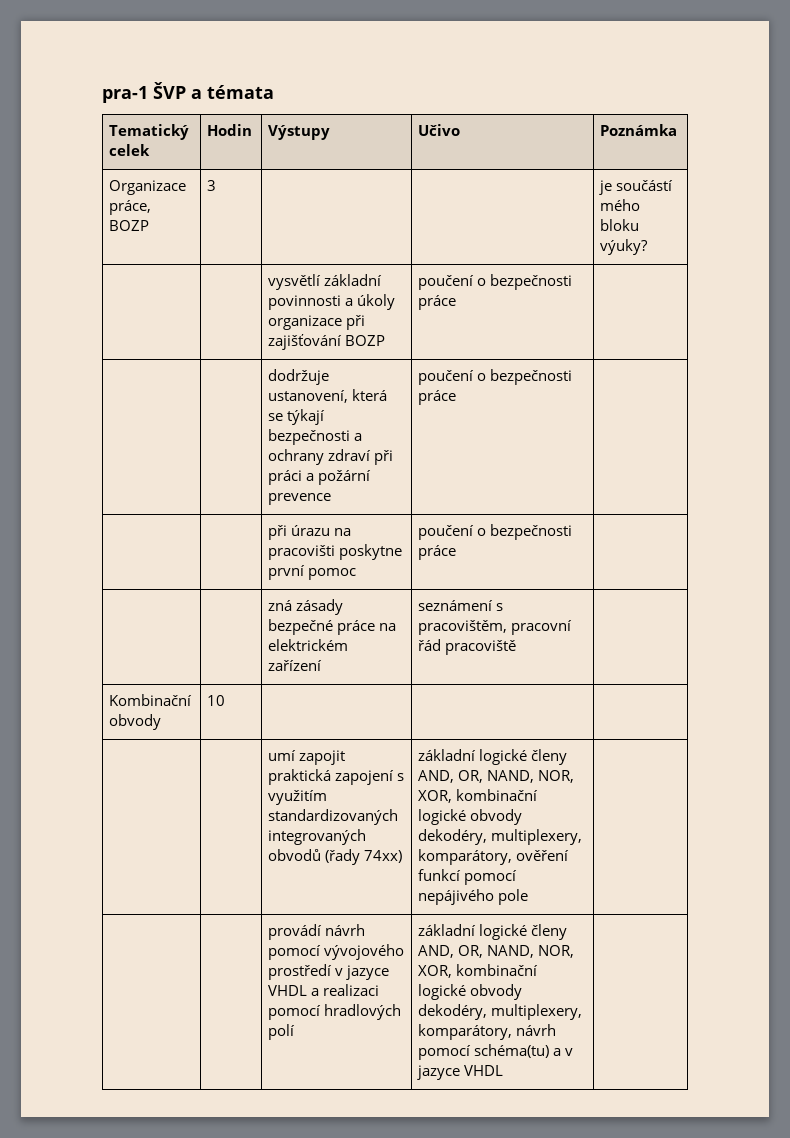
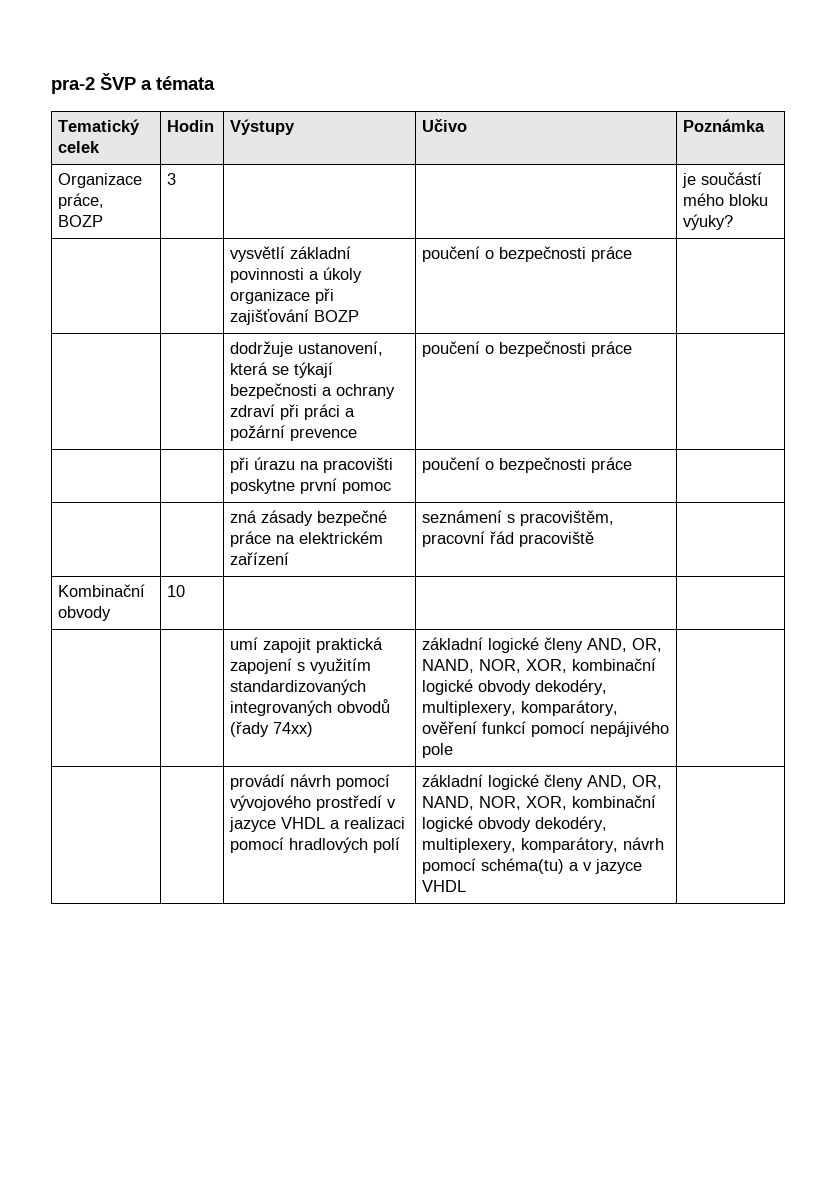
[102,86,148,103] pra-1 -> [51,77,95,94] pra-2

